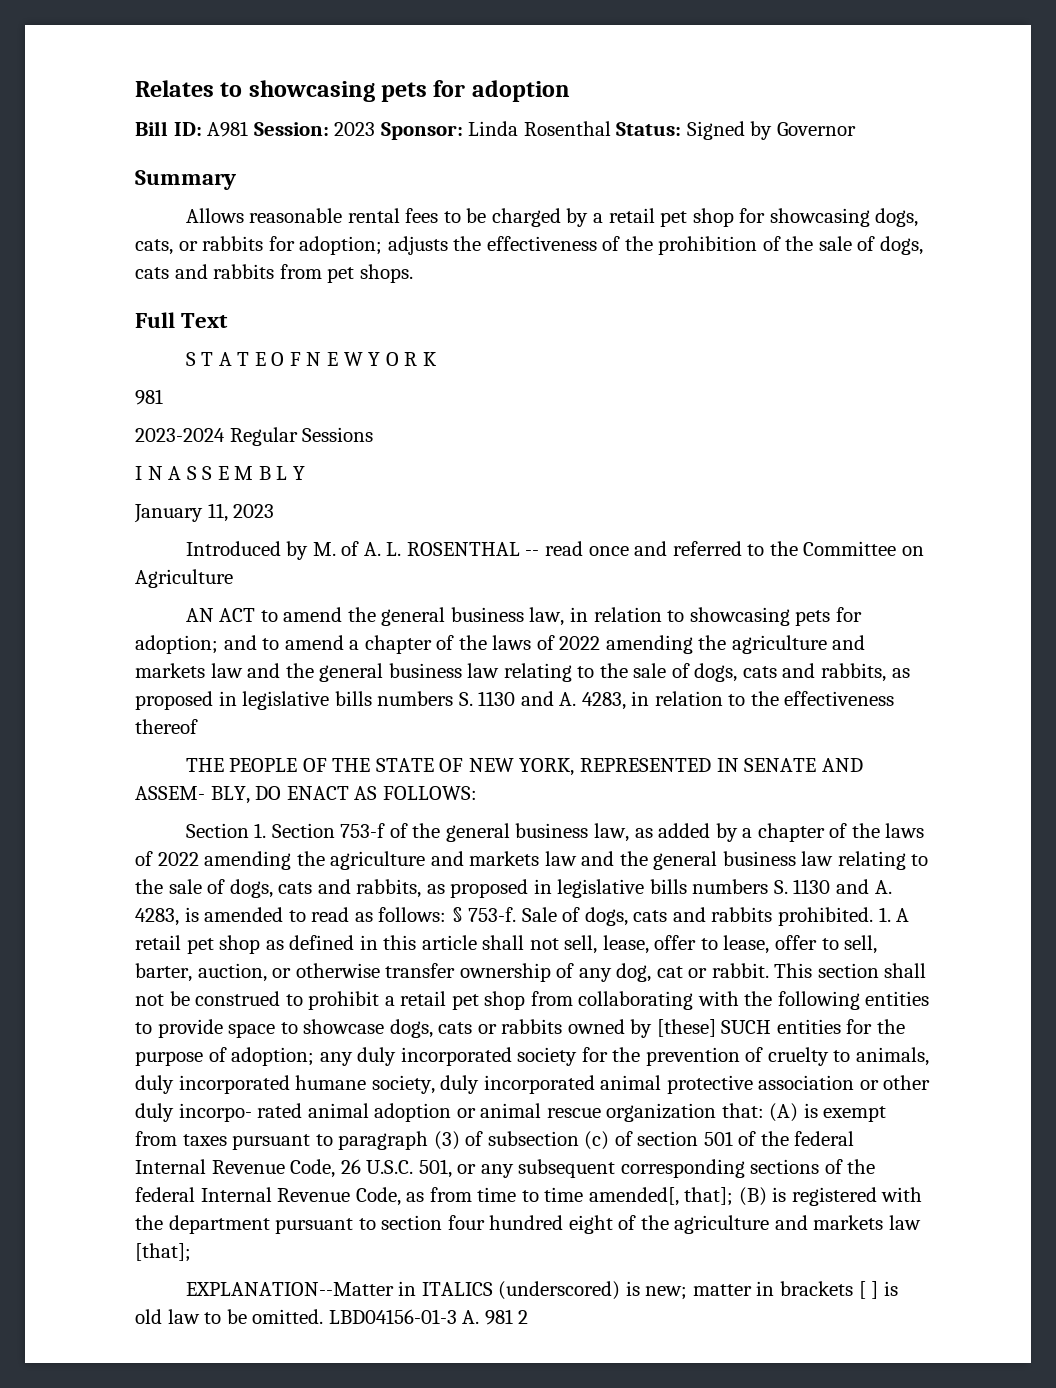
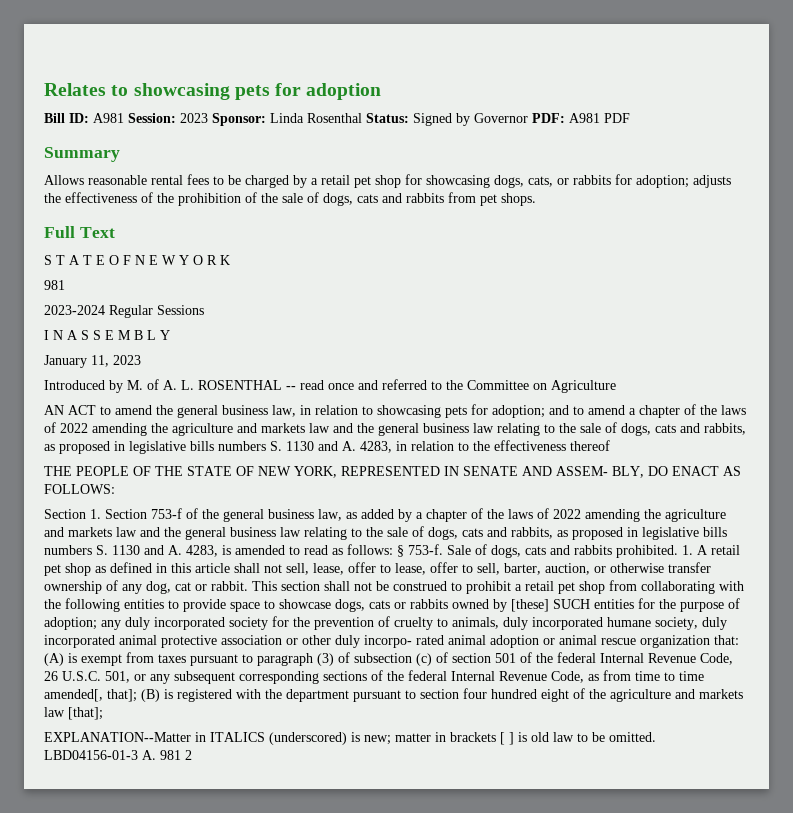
(856, 129) none -> [532,113,630,123] PDF: A981 PDF

